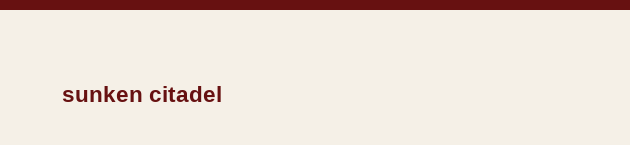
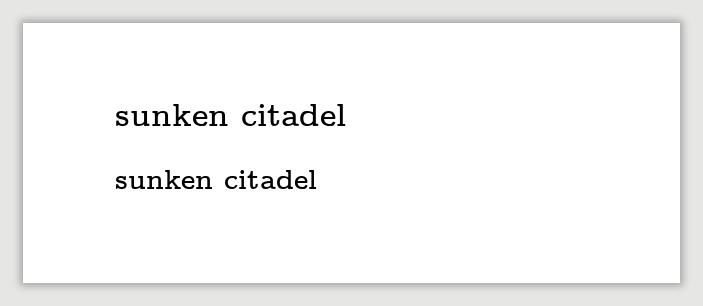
[62,86,223,102] sunken citadel -> [115,104,346,126] [115,170,317,189] sunken citadel // sunken citadel

